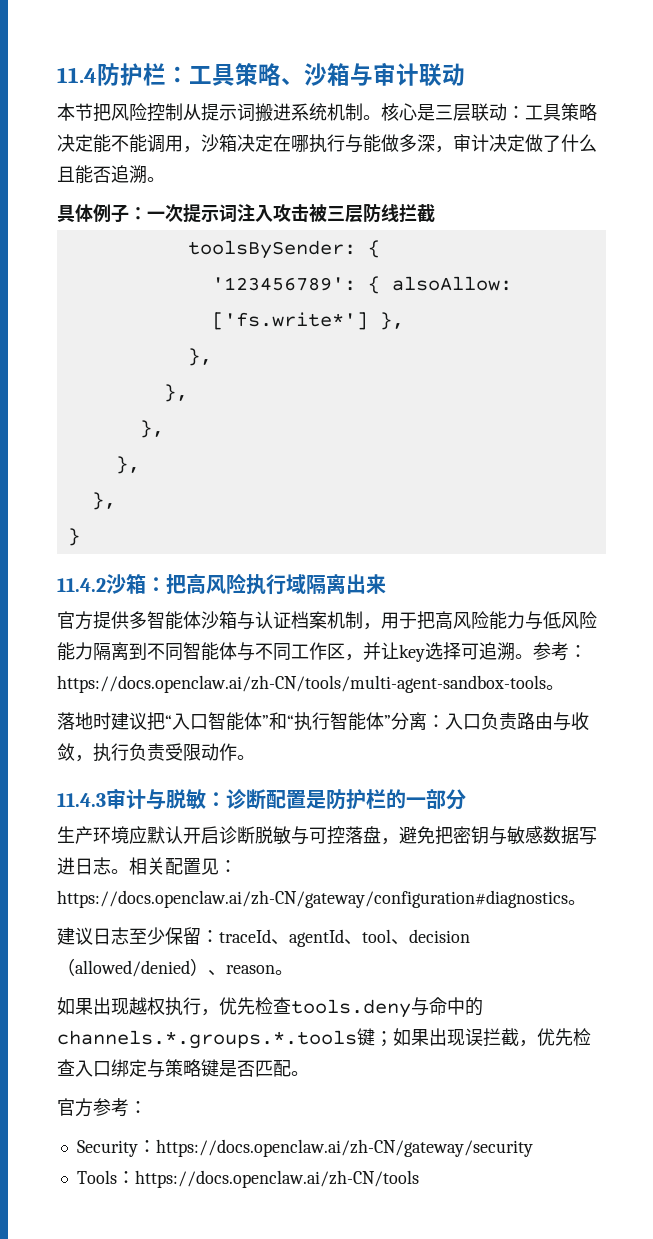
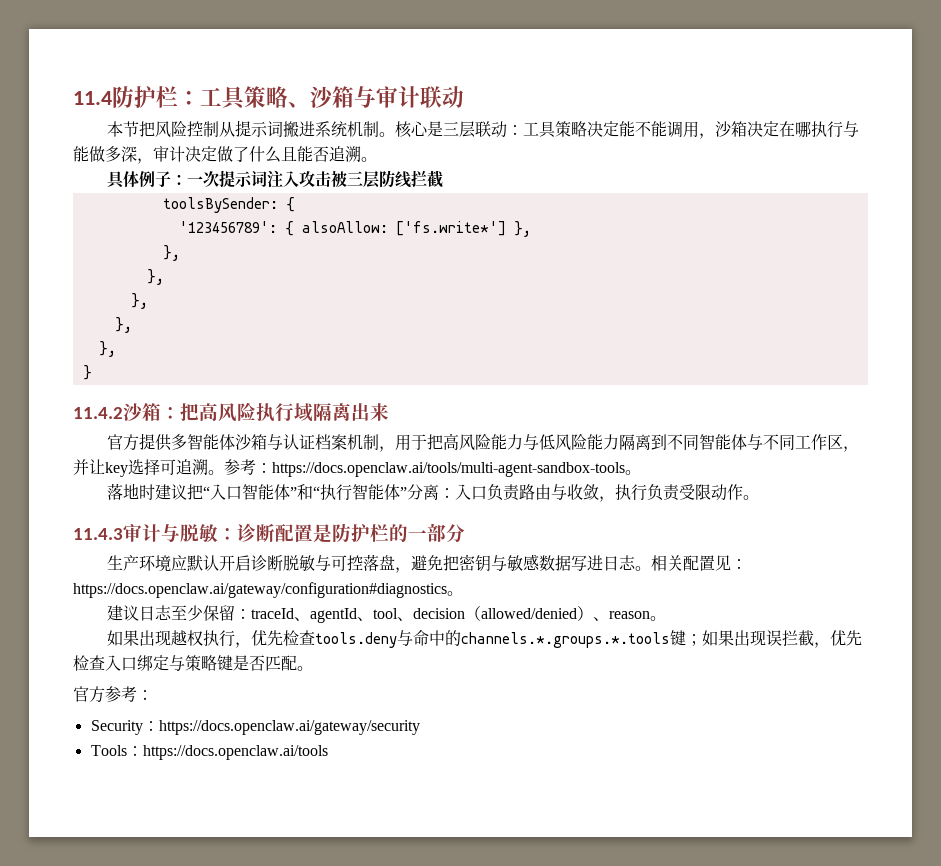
[57,675,546,693] https://docs.openclaw.ai/zh-CN/tools/multi-agent-sandbox-tools -> [272,462,625,477] https://docs.openclaw.ai/tools/multi-agent-sandbox-tools
[57,890,568,908] https://docs.openclaw.ai/zh-CN/gateway/configuration#diagnostics -> [73,582,447,598] https://docs.openclaw.ai/gateway/configuration#diagnostics
[155,1139,533,1157] https://docs.openclaw.ai/zh-CN/gateway/security -> [158,720,420,735] https://docs.openclaw.ai/gateway/security
[134,1170,419,1188] https://docs.openclaw.ai/zh-CN/tools -> [142,745,328,760] https://docs.openclaw.ai/tools

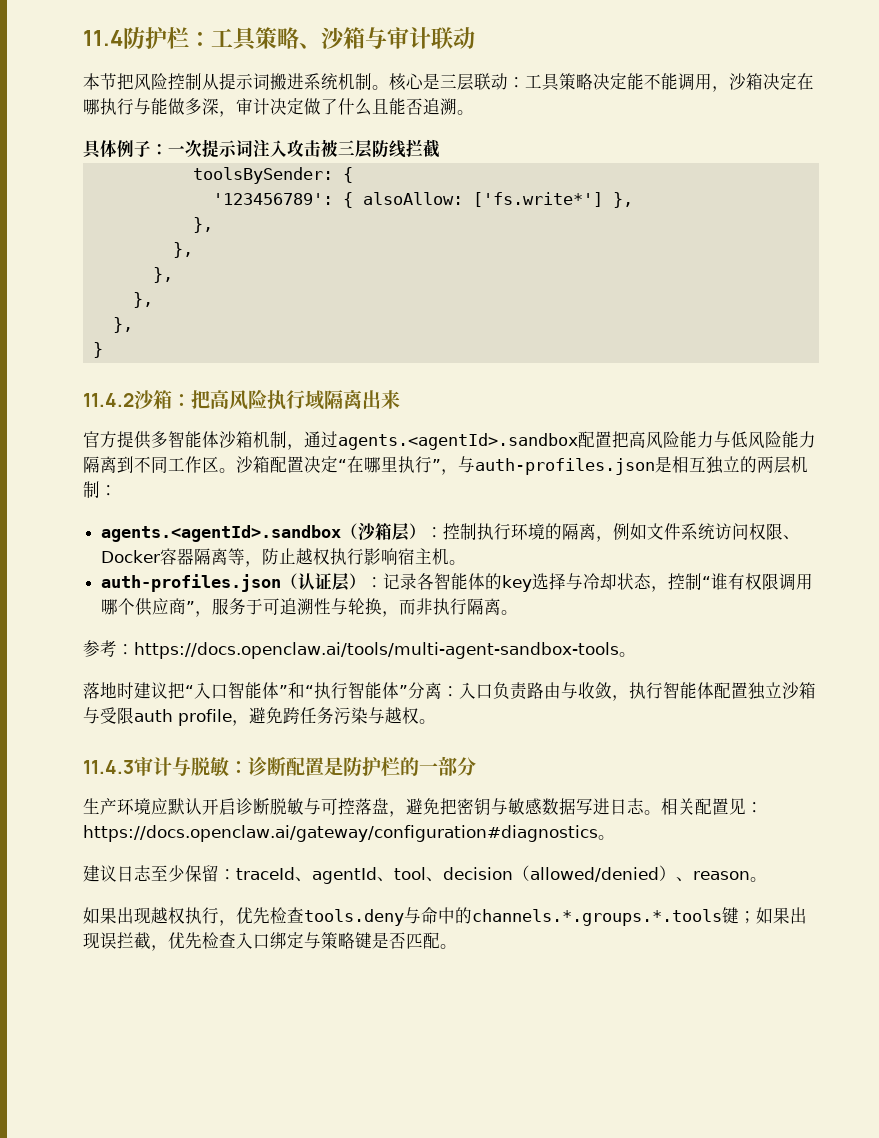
[267,434,428,452] 与认证档案机制，用于 -> [253,431,612,450] 机制，通过agents.<agentId>.sandbox配置
[699,434,860,452] [73,459,224,477] 智能体与不同工作区，并让key选择可追溯。 -> [168,456,808,475] [83,481,117,498] [101,523,801,542] [101,548,467,567] [101,573,814,592] [101,598,519,617] 工作区。沙箱配置决定“在哪里执行”，与auth-profiles.json是相互独立的两层机制： // agents.<agentId>.sandbox（沙箱层）：控制执行环境的隔离，例如文件系统访问权限、Docker容器隔离等，防止越权执行影响宿主机。 // auth-profiles.json（认证层）：记录各智能体的key选择与冷却状态，控制“谁有权限调用哪个供应商”，服务于可追溯性与轮换，而非执行隔离。 //
[647,484,744,501] 负责受限动作 -> [663,682,816,700] [83,707,419,726] 智能体配置独立沙箱与受限auth profile，避免跨任务污染与越权
[73,686,153,703] [90,720,420,735] [90,745,328,760] // 官方参考： // Security：https://docs.openclaw.ai/gateway/security // Tools：https://docs.openclaw.ai/tools -> (457, 946) none

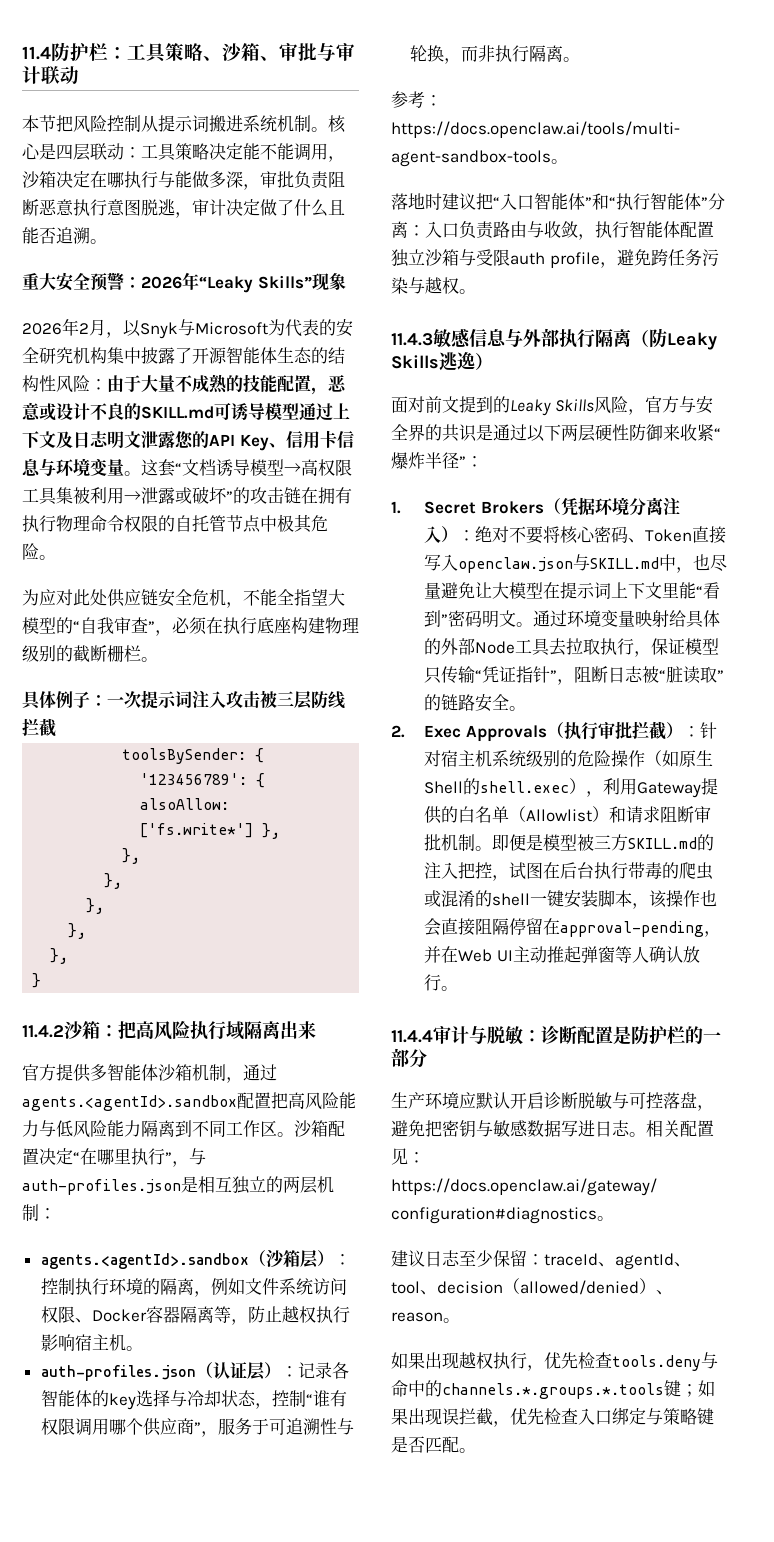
(365, 38) none -> [260,43,317,61] 、审批
[440,74,457,88] 三 -> [56,144,73,160] 四
(253, 106) none -> [277,171,345,189] [22,199,209,218] 批负责阻断恶意执行意图脱逃，审
(474, 112) none -> [22,272,346,293] [22,318,353,339] [22,347,345,364] [22,374,347,395] [22,402,350,421] [22,430,354,451] [22,458,352,477] [22,486,352,505] [22,514,328,533] [22,543,56,560] [22,588,345,608] [22,617,359,636] [22,645,158,663] // 重大安全预警：2026年“Leaky Skills”现象 // 2026年2月，以Snyk与Microsoft为代表的安全研究机构集中披露了开源智能体生态的结构性风险：由于大量不成熟的技能配置，恶意或设计不良的SKILL.md可诱导模型通过上下文及日志明文泄露您的API Key、信用卡信息与环境变量。这套“文档诱导模型→高权限工具集被利用→泄露或破坏”的攻击链在拥有执行物理命令权限的自托管节点中极其危险。 // 为应对此处供应链安全危机，不能全指望大模型的“自我审查”，必须在执行底座构建物理级别的截断栅栏。
(134, 767) none -> [433,328,717,350] [391,352,493,371] [391,396,713,416] [391,424,721,442] [391,452,483,469] [391,497,680,516] [424,526,727,544] [424,554,728,573] [424,582,721,599] [424,610,721,628] [424,638,720,657] [424,666,725,685] [424,694,527,712] [391,721,717,742] [424,750,714,767] [424,778,719,798] [424,806,712,824] [424,834,715,851] [424,862,714,881] [424,890,718,909] [424,918,722,937] [424,946,700,963] [424,974,459,991] [391,1030,433,1043] 敏感信息与外部执行隔离（防Leaky Skills逃逸） // 面对前文提到的Leaky Skills风险，官方与安全界的共识是通过以下两层硬性防御来收紧“爆炸半径”： // 1. Secret Brokers（凭据环境分离注入）：绝对不要将核心密码、Token直接写入openclaw.json与SKILL.md中，也尽量避免让大模型在提示词上下文里能“看到”密码明文。通过环境变量映射给具体的外部Node工具去拉取执行，保证模型只传输“凭证指针”，阻断日志被“脏读取”的链路安全。 // 2. Exec Approvals（执行审批拦截）：针对宿主机系统级别的危险操作（如原生Shell的shell.exec），利用Gateway提供的白名单（Allowlist）和请求阻断审批机制。即便是模型被三方SKILL.md的注入把控，试图在后台执行带毒的爬虫或混淆的shell一键安装脚本，该操作也会直接阻隔停留在approval-pending，并在Web UI主动推起弹窗等人确认放行。 // 11.4.4

